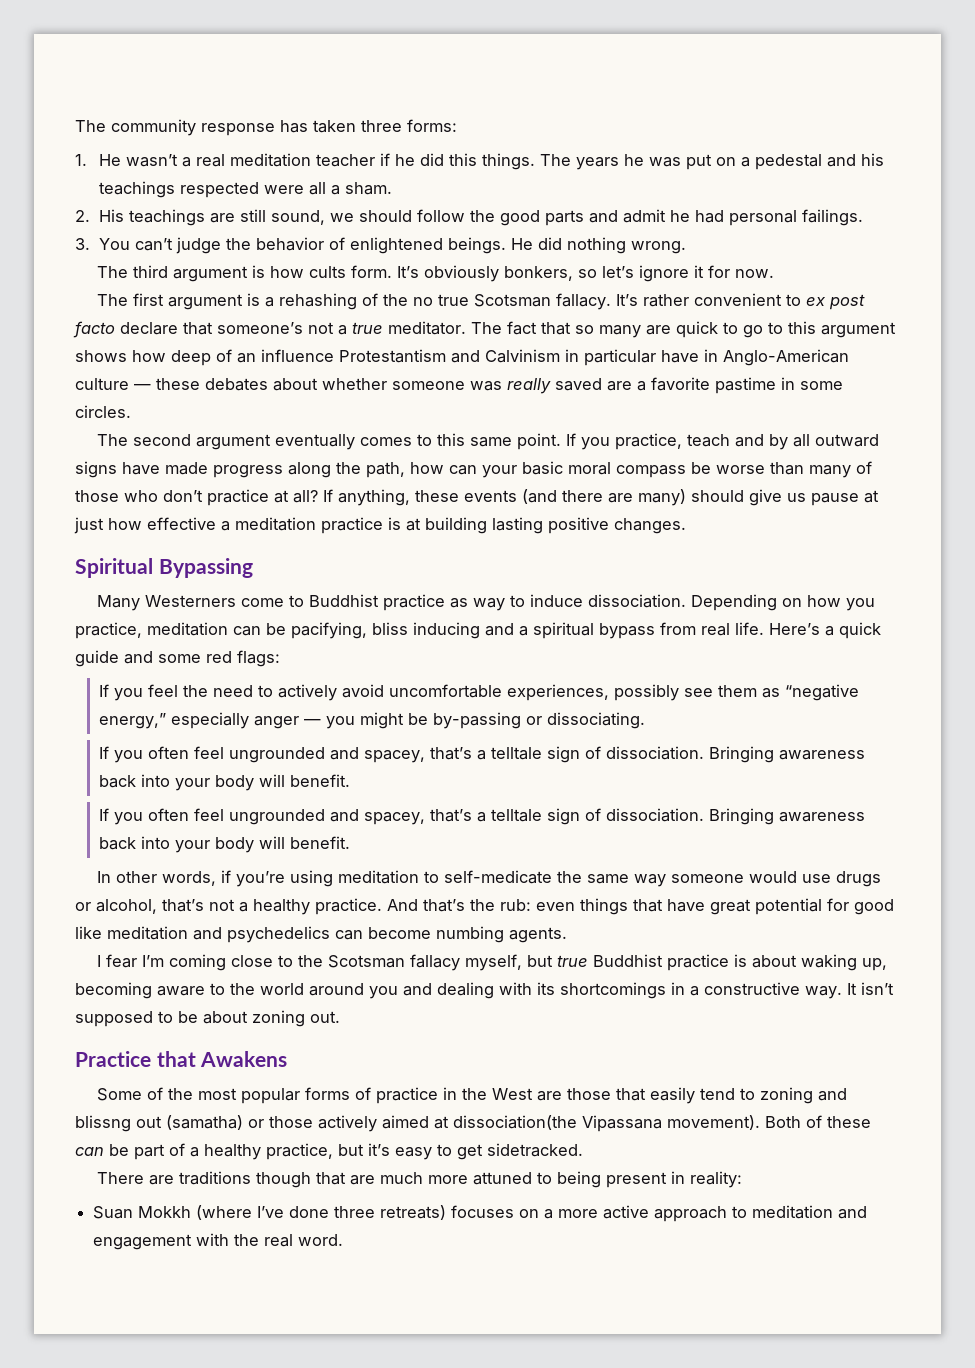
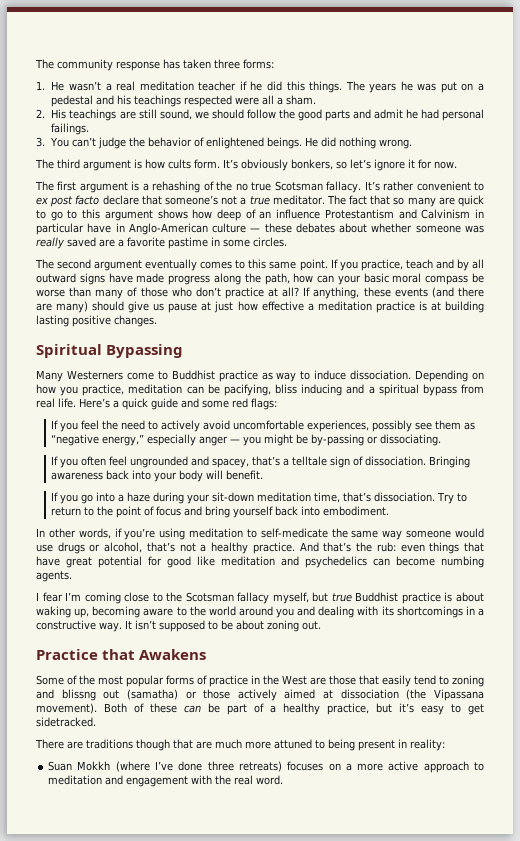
[147,808,865,825] [98,836,350,853] often feel ungrounded and spacey, that’s a telltale sign of dissociation. Bringing awareness back into your body will benefit. -> [81,492,468,504] [51,506,390,518] go into a haze during your sit-down meditation time, that’s dissociation. Try to return to the point of focus and bring yourself back into embodiment.
[453,1115,577,1130] dissociation(the -> [340,689,427,700] dissociation (the

